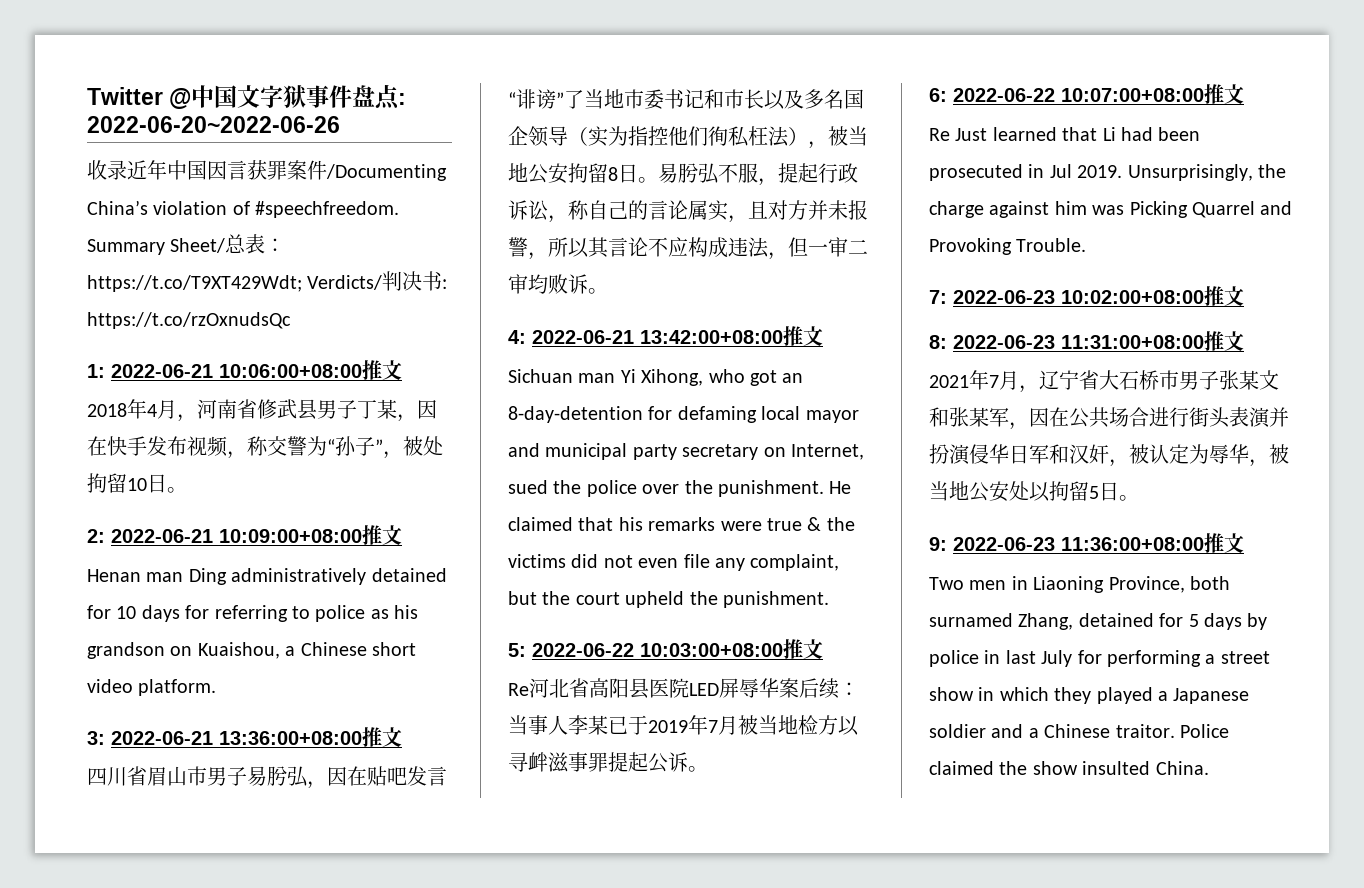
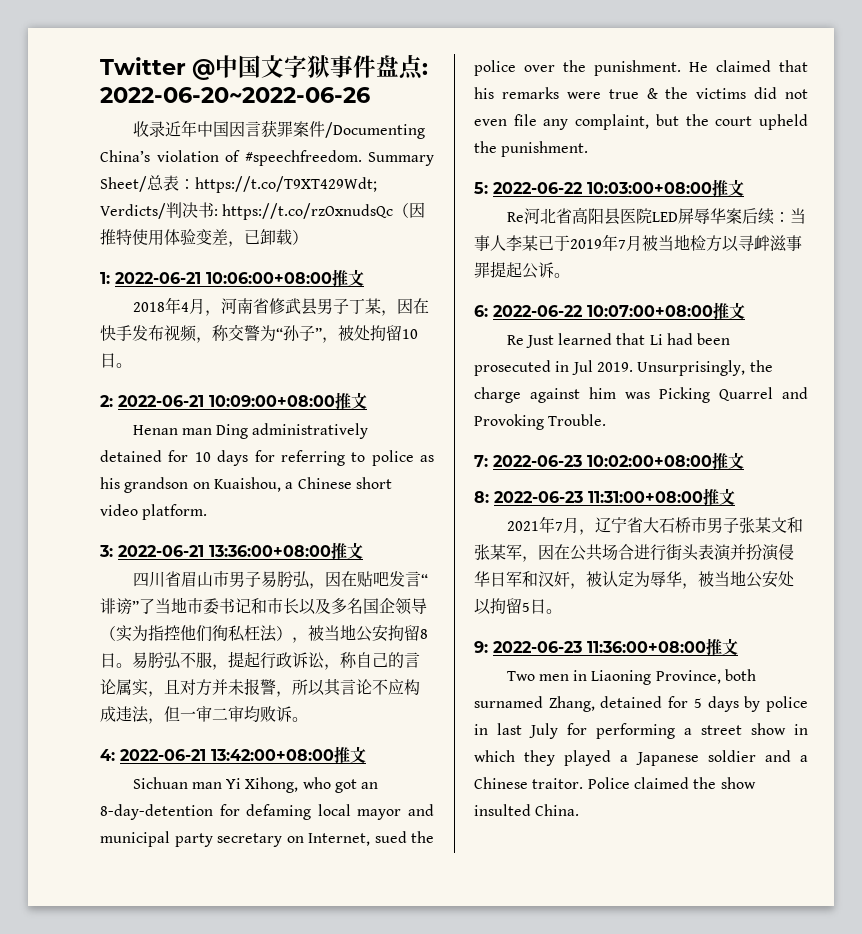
(291, 320) none -> [393,202,426,218] [100,229,308,247] （因推特使用体验变差，已卸载）

